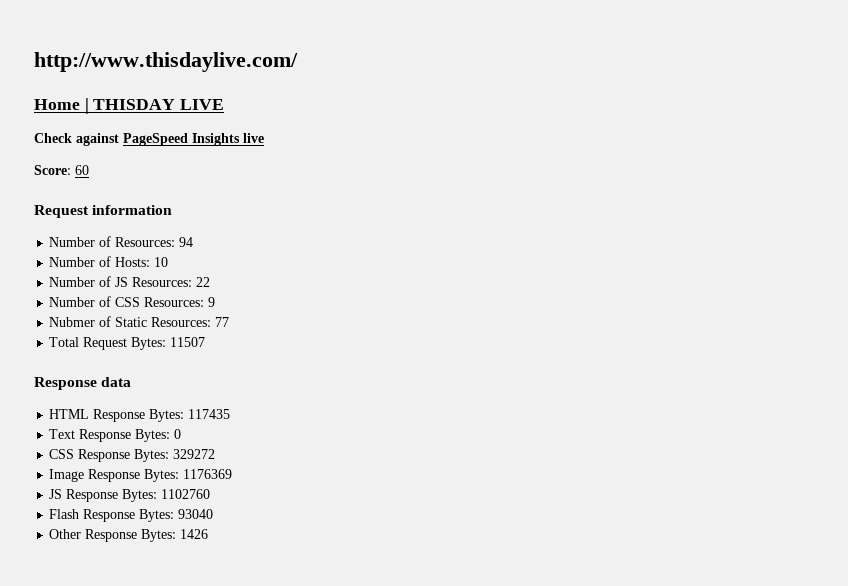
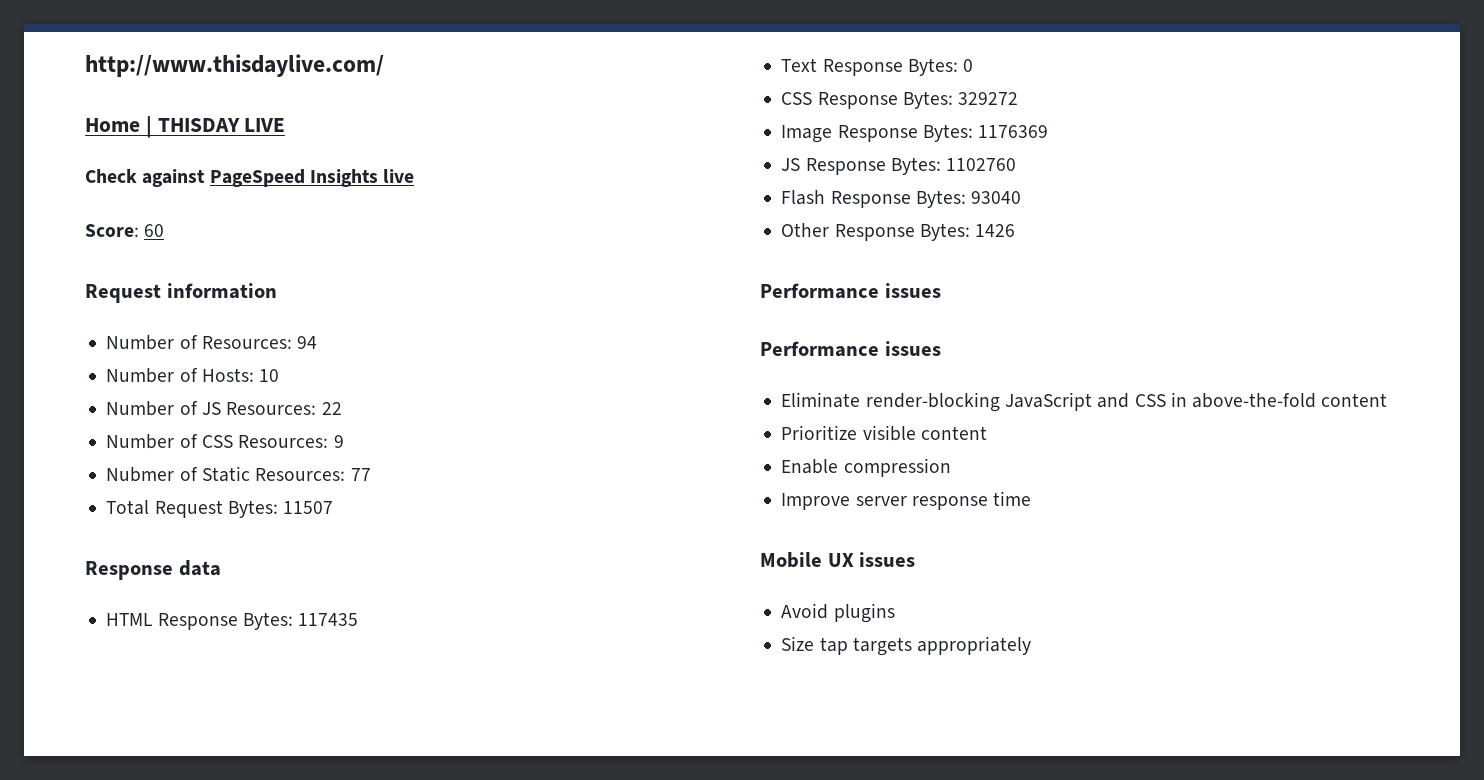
(209, 534) none -> [760,283,941,299] [760,341,941,357] [781,392,1388,412] [781,425,987,441] [781,458,951,477] [781,491,1032,510] [760,552,916,568] [781,603,895,623] [781,636,1032,656] // Performance issues // Performance issues // Eliminate render-blocking JavaScript and CSS in above-the-fold content // Prioritize visible content // Enable compression // Improve server response time // Mobile UX issues // Avoid plugins // Size tap targets appropriately

